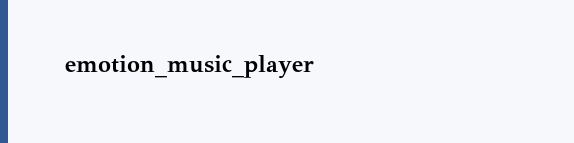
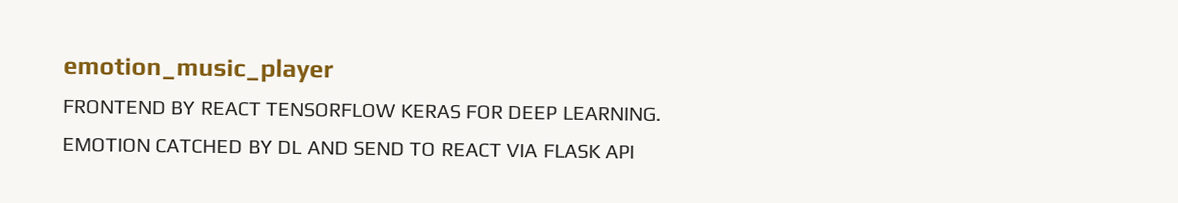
(314, 67) none -> [62,98,661,122] [62,136,635,160] // FRONTEND BY REACT TENSORFLOW KERAS FOR DEEP LEARNING. // EMOTION CATCHED BY DL AND SEND TO REACT VIA FLASK API

